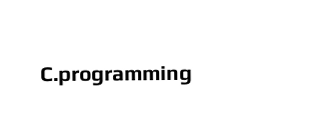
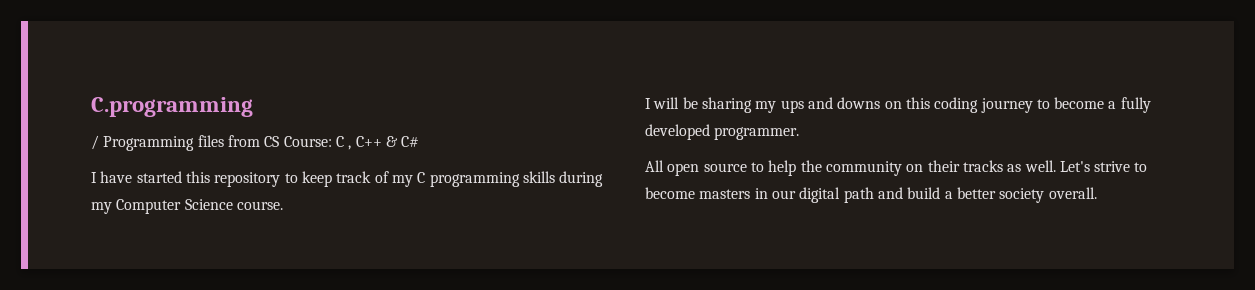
(193, 76) none -> [91,135,420,151] [91,171,604,187] [91,199,283,214] [645,97,1151,113] [645,124,800,140] [645,160,1148,176] [645,187,1097,203] // / Programming files from CS Course: C , C++ & C# // I have started this repository to keep track of my C programming skills during my Computer Science course. // I will be sharing my ups and downs on this coding journey to become a fully developed programmer. // All open source to help the community on their tracks as well. Let's strive to become masters in our digital path and build a better society overall.

